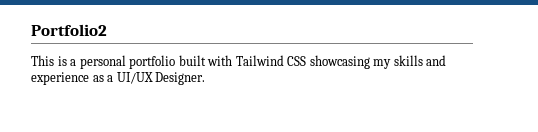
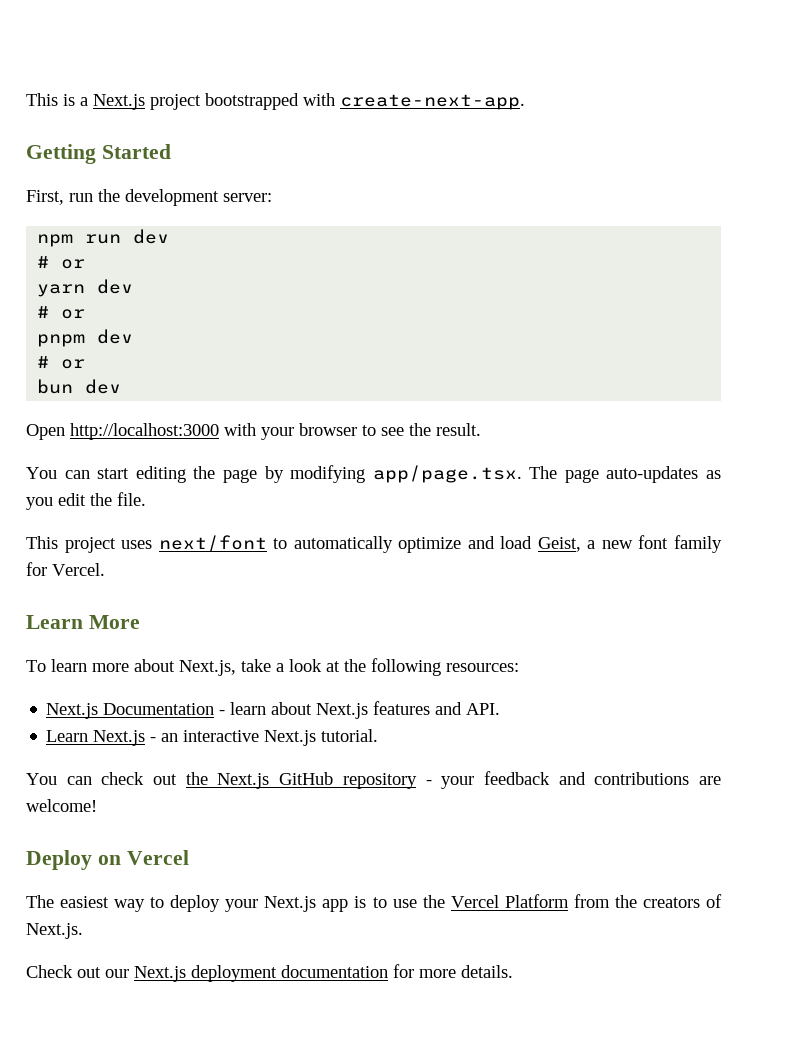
[31,24,107,36] Portfolio2 // -> (26, 99) none
[79,55,447,69] [31,72,206,85] personal portfolio built with Tailwind CSS showcasing my skills and experience as a UI/UX Designer. -> [93,93,525,110] [26,144,171,164] [26,189,272,206] [37,229,170,247] [37,256,86,269] [37,279,134,297] [37,306,86,319] [37,329,134,347] [37,356,86,369] [37,379,122,394] [26,423,481,440] [26,465,722,483] [26,492,146,510] [26,535,723,553] [26,562,105,576] [26,615,140,629] [26,658,519,676] [46,701,501,719] [46,729,379,746] [26,771,722,789] [26,799,97,812] [26,850,189,870] [26,894,722,912] [26,923,83,939] [26,964,513,982] Next.js project bootstrapped with create-next-app. // Getting Started // First, run the development server: // npm run dev // # or // yarn dev // # or // pnpm dev // # or // bun dev // Open http://localhost:3000 with your browser to see the result. // You can start editing the page by modifying app/page.tsx. The page auto-updates as you edit the file. // This project uses next/font to automatically optimize and load Geist, a new font family for Vercel. // Learn More // To learn more about Next.js, take a look at the following resources: // Next.js Documentation - learn about Next.js features and API. // Learn Next.js - an interactive Next.js tutorial. // You can check out the Next.js GitHub repository - your feedback and contributions are welcome! // Deploy on Vercel // The easiest way to deploy your Next.js app is to use the Vercel Platform from the creators of Next.js. // Check out our Next.js deployment documentation for more details.

